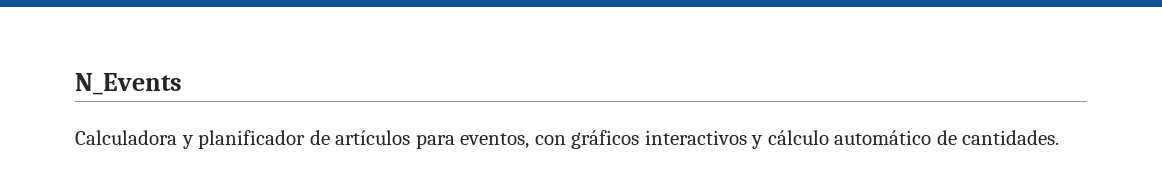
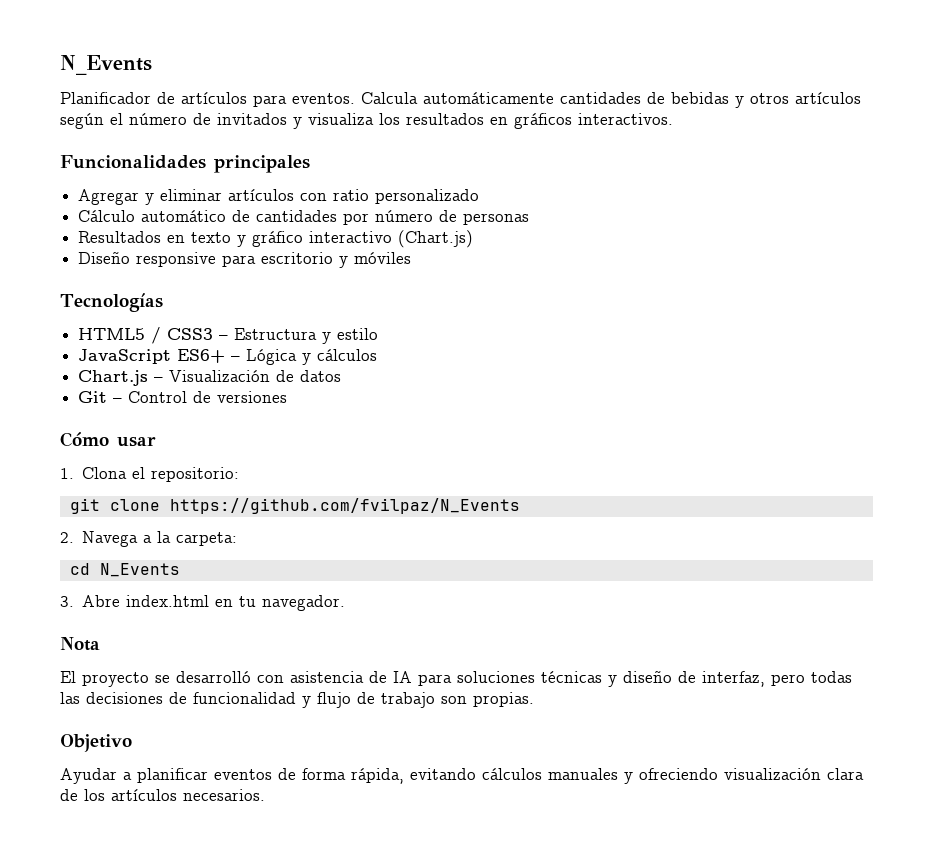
[75,73,182,95] [75,130,1060,149] N_Events // Calculadora y planificador de artículos para eventos, con gráficos interactivos y cálculo automático de cantidades. -> [60,55,152,75] [60,92,861,108] [60,113,673,129] [60,155,310,173] [78,189,480,205] [78,210,530,225] [78,230,474,248] [78,251,412,268] [60,293,163,312] [78,327,379,344] [78,349,378,365] [78,370,342,386] [78,391,288,403] [60,432,156,447] [60,467,240,482] [69,498,520,514] [60,531,238,547] [69,563,180,577] [60,595,346,611] [60,637,100,651] [60,670,852,687] [60,692,534,708] [60,734,132,752] [60,768,864,784] [60,789,265,801] N_Events // Planificador de artículos para eventos. Calcula automáticamente cantidades de bebidas y otros artículos según el número de invitados y visualiza los resultados en gráficos interactivos. // Funcionalidades principales // Agregar y eliminar artículos con ratio personalizado // Cálculo automático de cantidades por número de personas // Resultados en texto y gráfico interactivo (Chart.js) // Diseño responsive para escritorio y móviles // Tecnologías // HTML5 / CSS3 – Estructura y estilo // JavaScript ES6+ – Lógica y cálculos // Chart.js – Visualización de datos // Git – Control de versiones // Cómo usar // 1. Clona el repositorio: // git clone https://github.com/fvilpaz/N_Events // 2. Navega a la carpeta: // cd N_Events // 3. Abre index.html en tu navegador. // Nota // El proyecto se desarrolló con asistencia de IA para soluciones técnicas y diseño de interfaz, pero todas las decisiones de funcionalidad y flujo de trabajo son propias. // Objetivo // Ayudar a planificar eventos de forma rápida, evitando cálculos manuales y ofreciendo visualización clara de los artículos necesarios.

